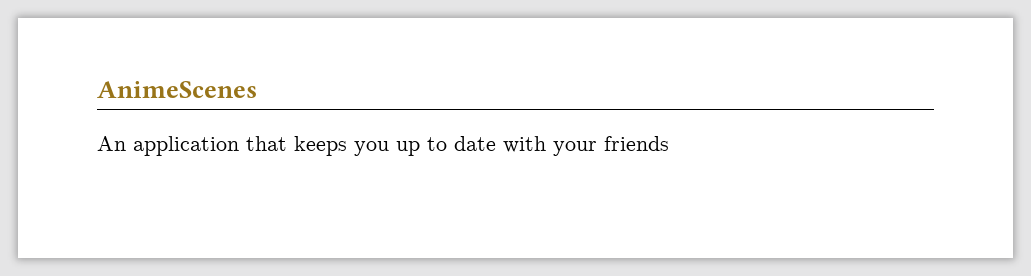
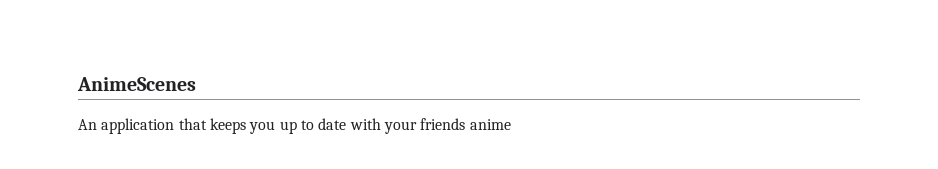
(669, 143) none -> [469,119,511,130] anime

